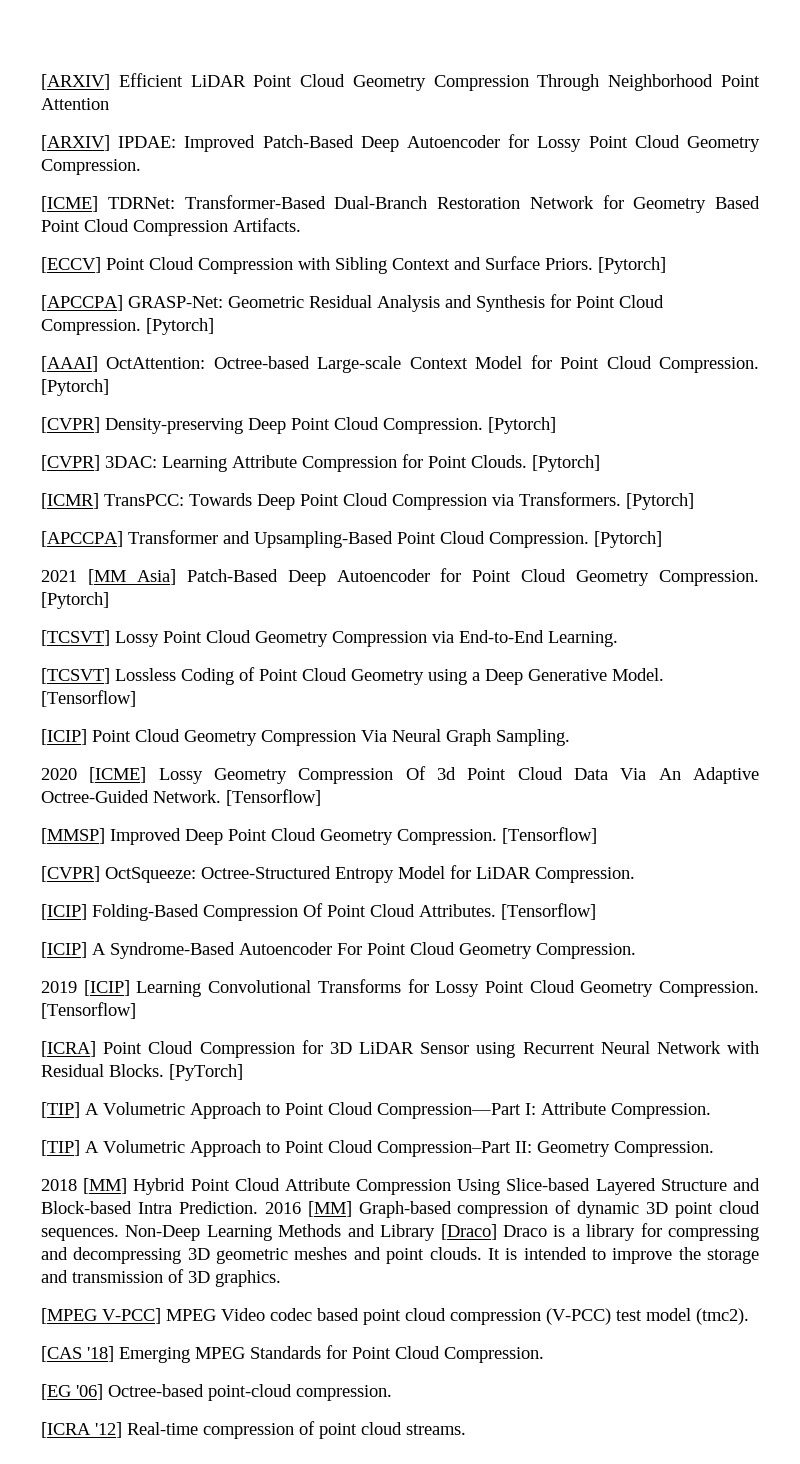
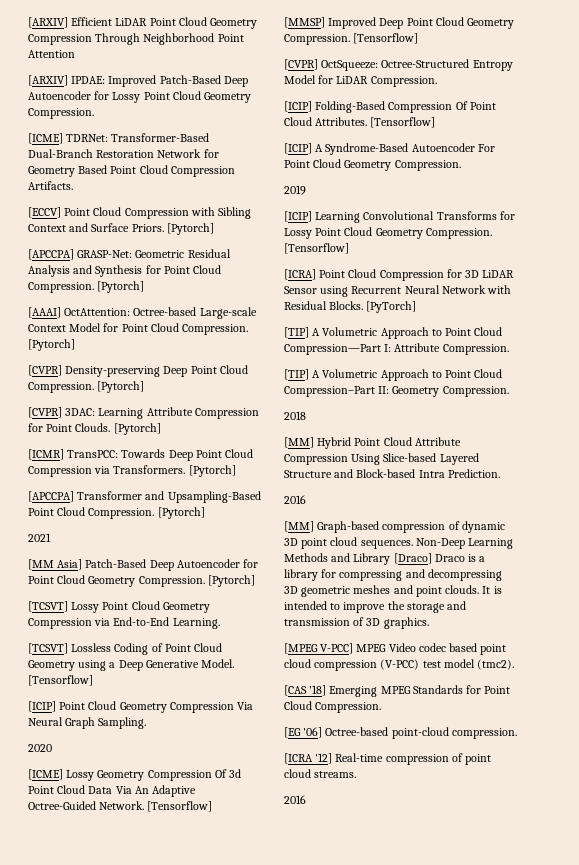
(77, 576) none -> (51, 537) //
(77, 774) none -> (52, 748) //
(77, 987) none -> (306, 190) //
(77, 1185) none -> (306, 415) //
[264,1202,301,1214] 2016 -> [284,495,306,504] // 2016 //
(466, 1429) none -> [284,795,306,804] // 2016

